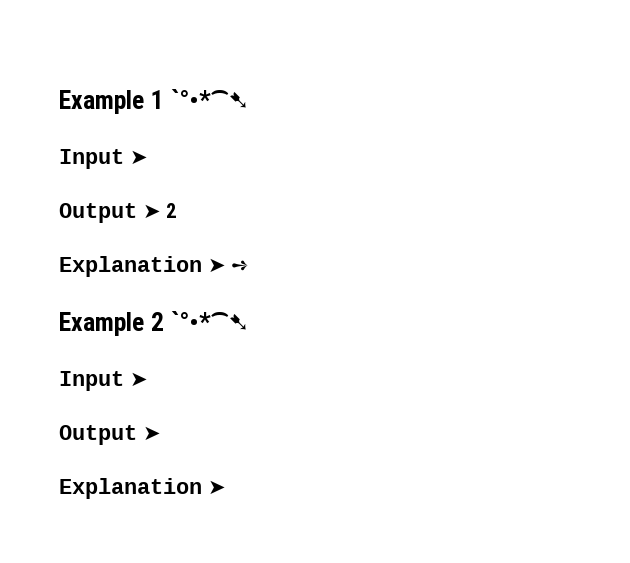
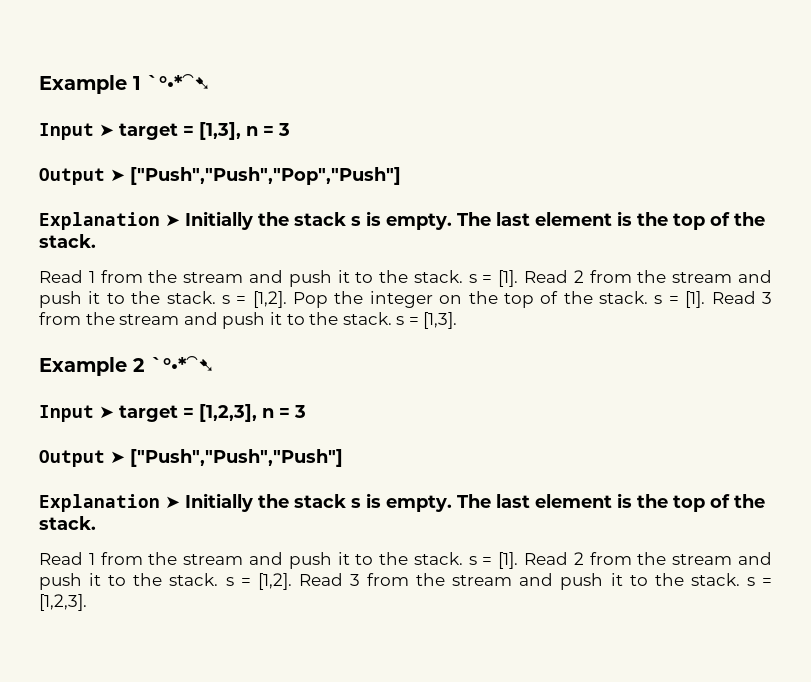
[59,203,177,223] [59,256,250,277] // Output ➤ 2 // Explanation ➤ ➺ -> [119,122,290,140] [39,167,401,185] [39,211,765,230] [39,234,96,248] [39,270,772,287] [39,291,773,308] [39,312,458,329] target = [1,3], n = 3 // Output ➤ ["Push","Push","Pop","Push"] // Explanation ➤ Initially the stack s is empty. The last element is the top of the stack. // Read 1 from the stream and push it to the stack. s = [1]. Read 2 from the stream and push it to the stack. s = [1,2]. Pop the integer on the top of the stack. s = [1]. Read 3 from the stream and push it to the stack. s = [1,3].
[59,425,161,445] [59,478,226,499] // Output ➤ // Explanation ➤ -> [119,404,306,422] [39,449,343,467] [39,493,765,512] [39,516,96,530] [39,552,772,569] [39,573,773,590] [39,594,87,611] target = [1,2,3], n = 3 // Output ➤ ["Push","Push","Push"] // Explanation ➤ Initially the stack s is empty. The last element is the top of the stack. // Read 1 from the stream and push it to the stack. s = [1]. Read 2 from the stream and push it to the stack. s = [1,2]. Read 3 from the stream and push it to the stack. s = [1,2,3].

